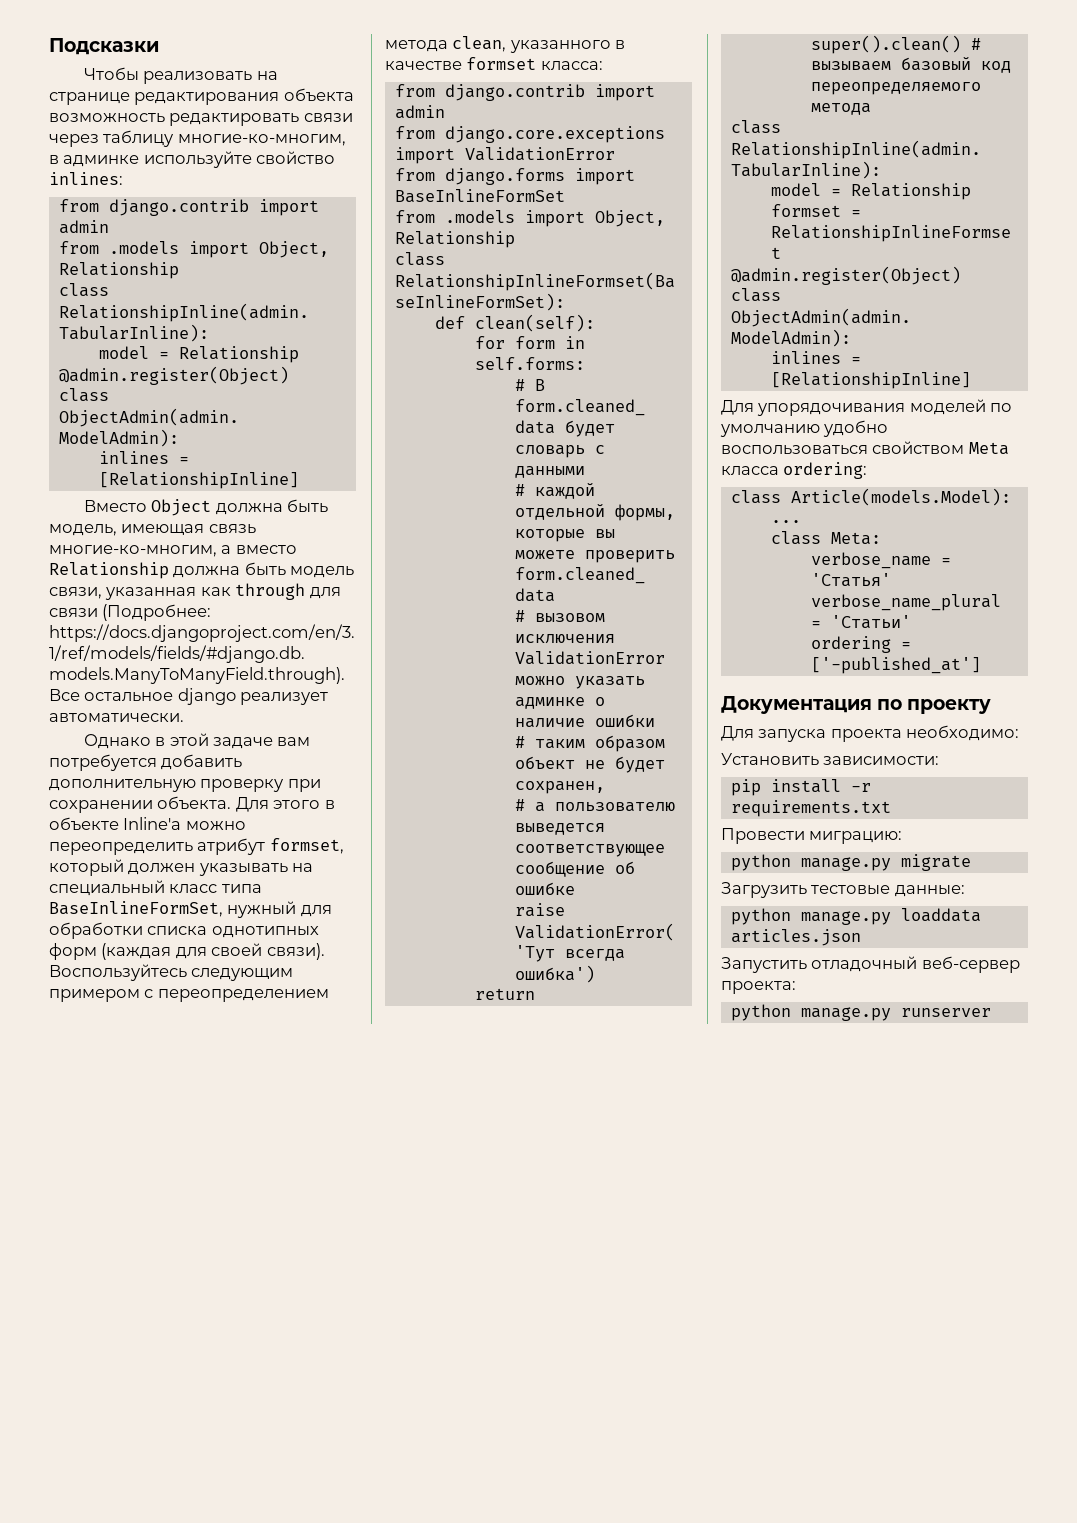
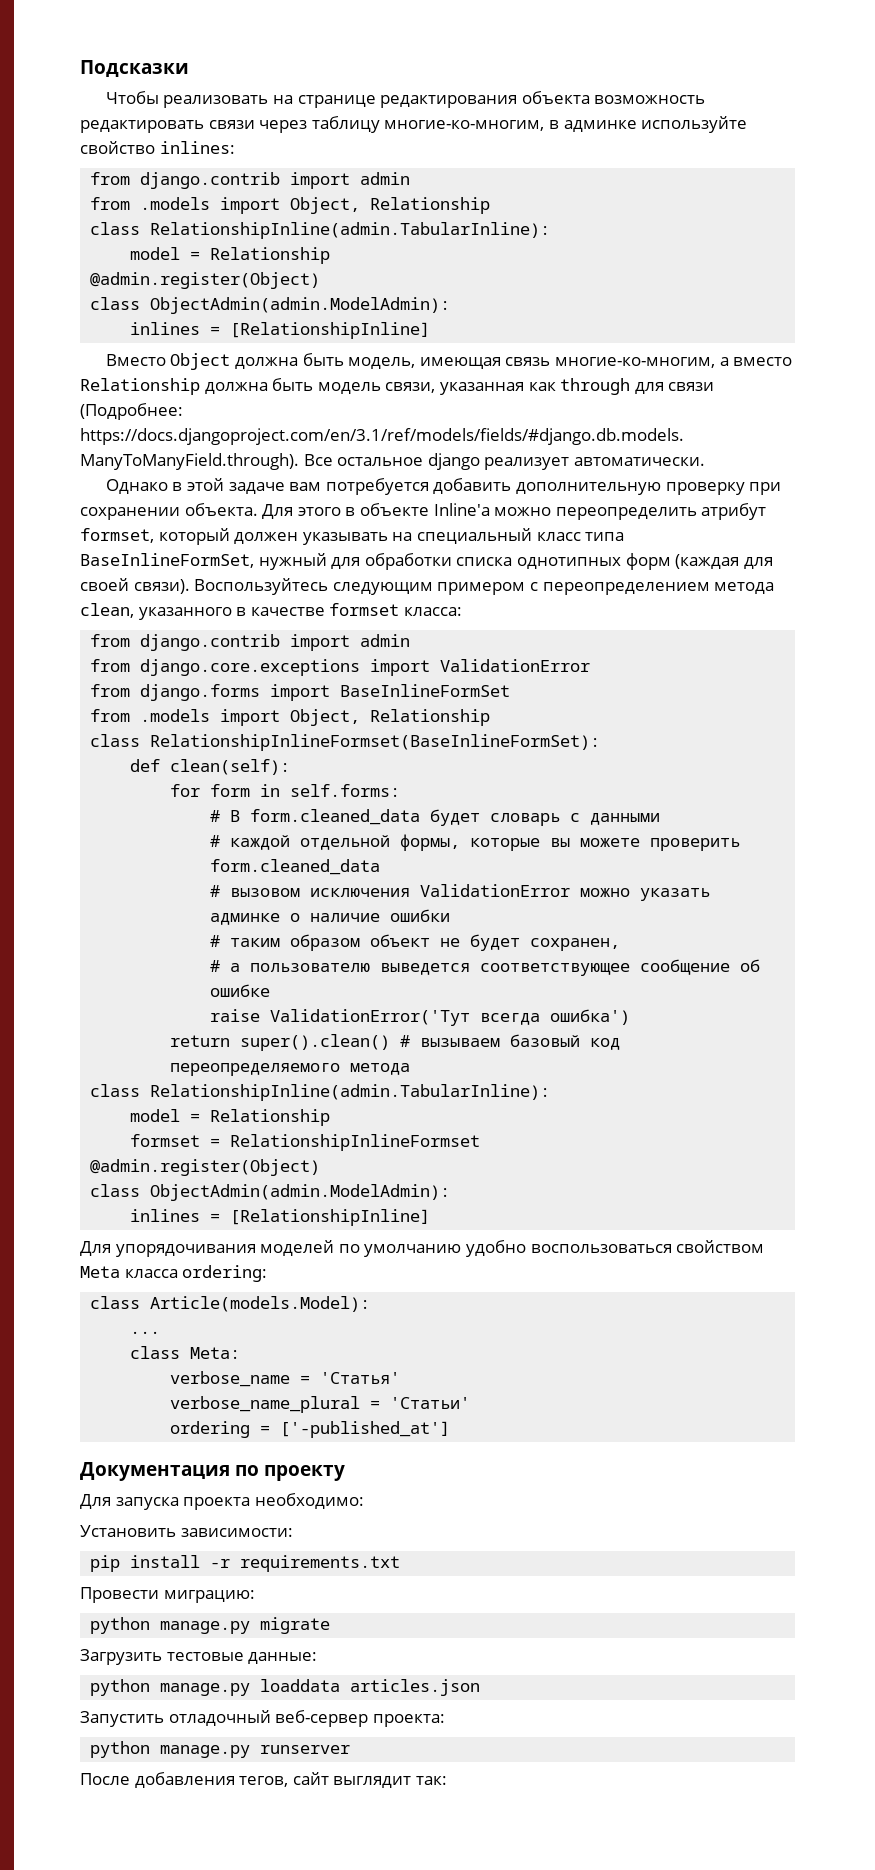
(991, 1012) none -> [80,1772,447,1788] // После добавления тегов, сайт выглядит так:

